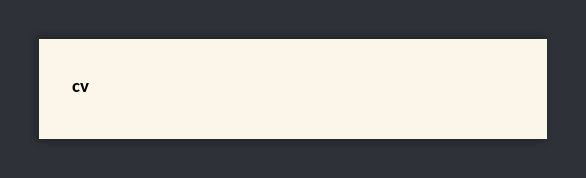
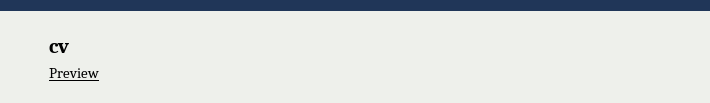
(89, 87) none -> [49,68,99,78] // Preview

